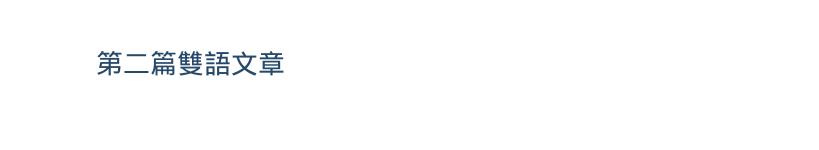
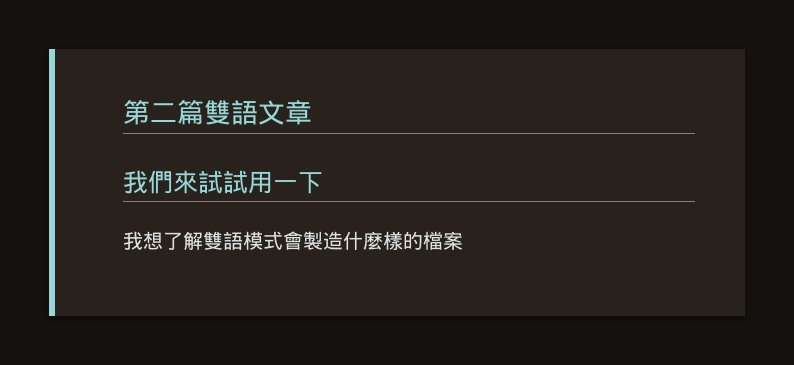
(285, 63) none -> [123,170,323,194] [123,231,463,250] // 我們來試試用一下 // 我想了解雙語模式會製造什麼樣的檔案

